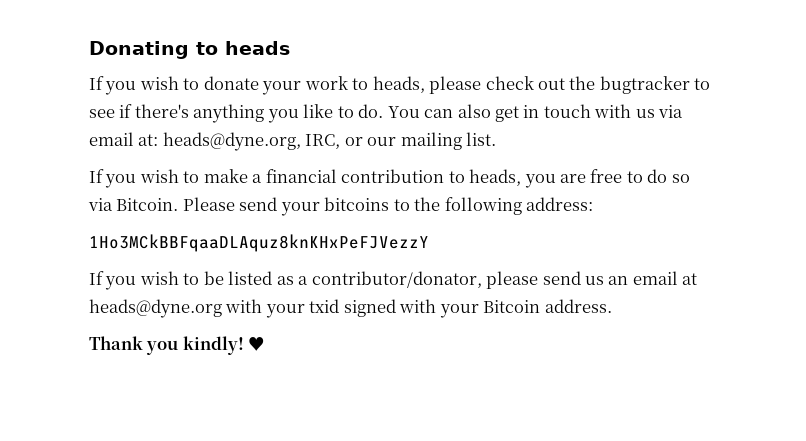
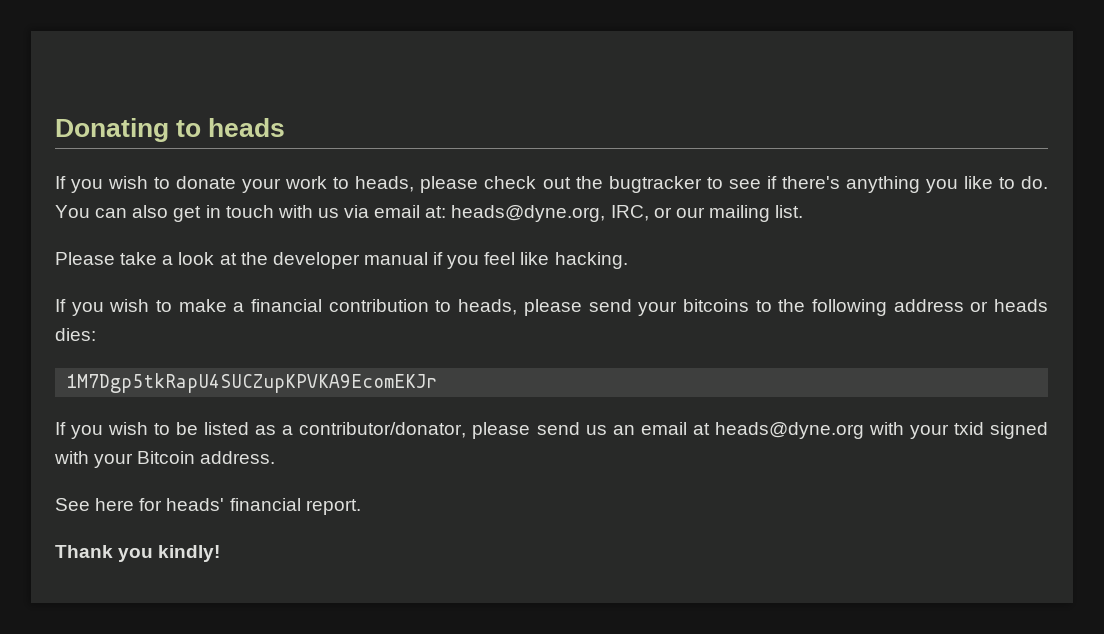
(497, 139) none -> [55,252,628,269] // Please take a look at the developer manual if you feel like hacking.
[524,169,690,188] [88,197,235,211] you are free to do so via Bitcoin. Please -> [523,299,582,316] please
[526,197,594,211] [89,234,429,252] address: // 1Ho3MCkBBFqaaDLAquz8knKHxPeFJVezzY -> [893,299,1049,312] [55,328,96,341] [66,373,438,393] address or heads dies: // 1M7Dgp5tkRapU4SUCZupKPVKA9EcomEKJr
(612, 306) none -> [55,498,361,515] // See here for heads' financial report.
[248,337,266,351] ♥ -> (221, 553) none

